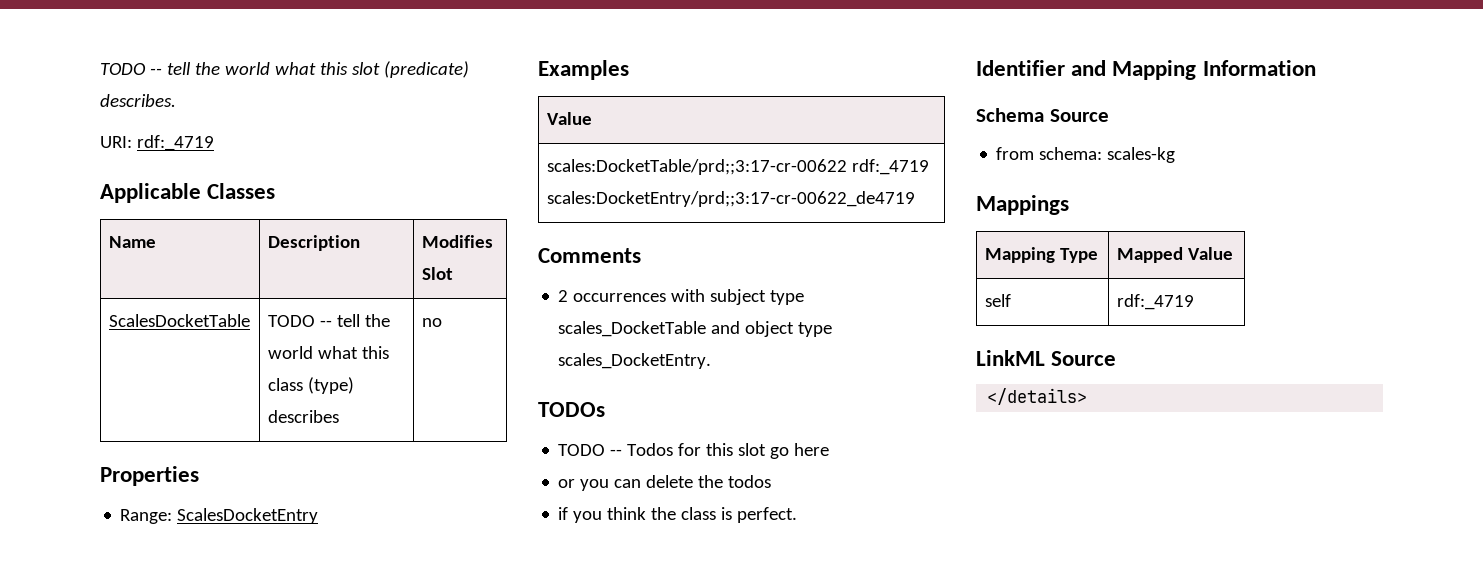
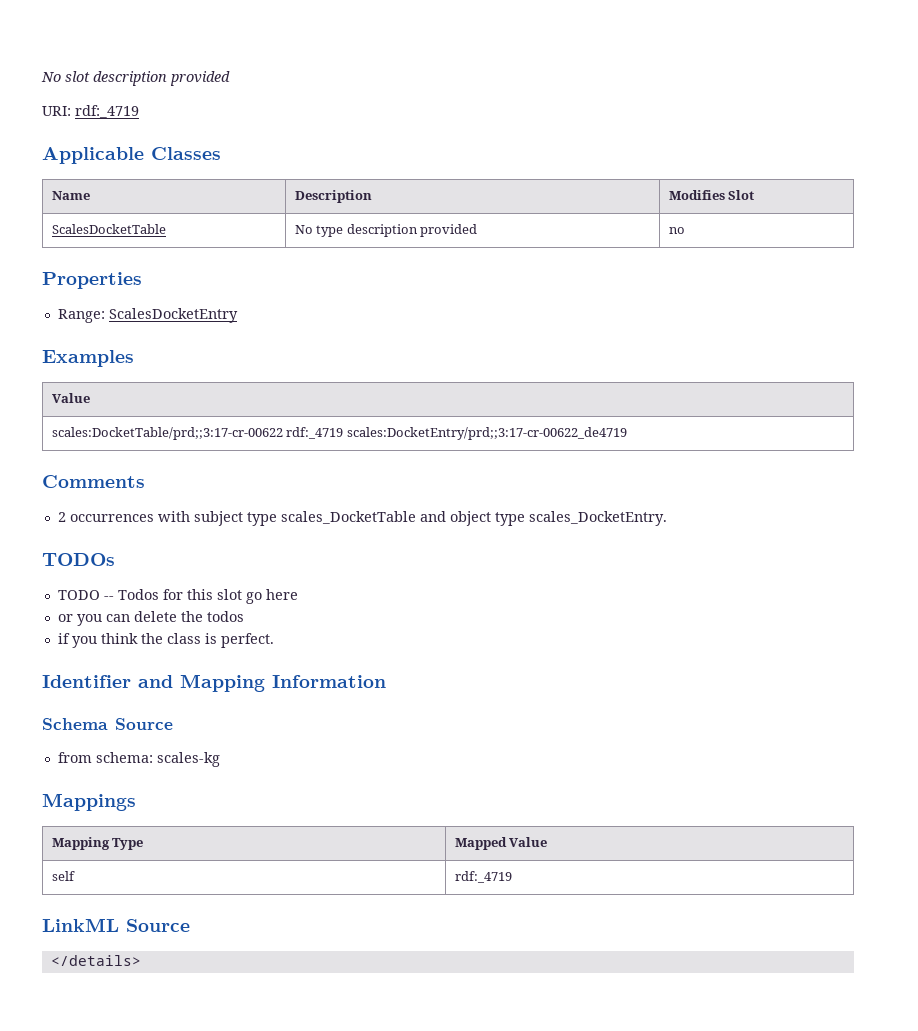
[100,61,469,78] [100,94,176,107] TODO -- tell the world what this slot (predicate) describes. -> [41,71,230,86] No slot description provided
[267,314,390,327] [267,346,389,359] [267,377,354,394] [267,410,339,423] TODO -- tell the world what this class (type) describes -> [294,224,478,237] No type description provided

